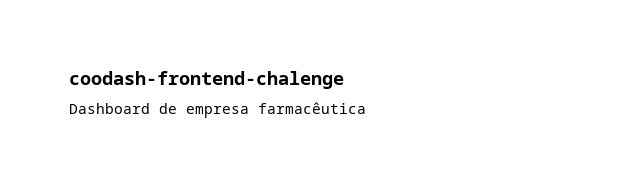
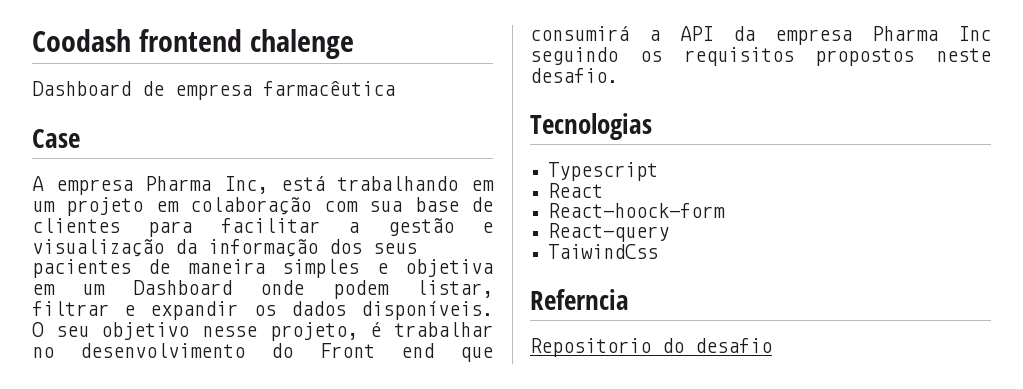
[69,71,344,89] coodash-frontend-chalenge -> [32,29,355,59] Coodash frontend chalenge
(366, 108) none -> [32,129,80,148] [32,176,494,195] [32,197,494,216] [32,218,493,237] [32,239,417,257] [32,259,493,278] [32,280,493,299] [32,301,493,320] [32,322,493,341] [32,343,493,362] [530,26,991,45] [530,47,991,66] [530,68,618,83] [530,113,652,140] [548,162,659,181] [548,183,604,198] [548,203,726,218] [548,223,670,242] [548,244,659,259] [530,289,629,310] [530,338,772,357] // Case // A empresa Pharma Inc, está trabalhando em um projeto em colaboração com sua base de clientes para facilitar a gestão e visualização da informação dos seus pacientes de maneira simples e objetiva em um Dashboard onde podem listar, filtrar e expandir os dados disponíveis. O seu objetivo nesse projeto, é trabalhar no desenvolvimento do Front end que consumirá a API da empresa Pharma Inc seguindo os requisitos propostos neste desafio. // Tecnologias // Typescript // React // React-hoock-form // React-query // TaiwindCss // Referncia // Repositorio do desafio

